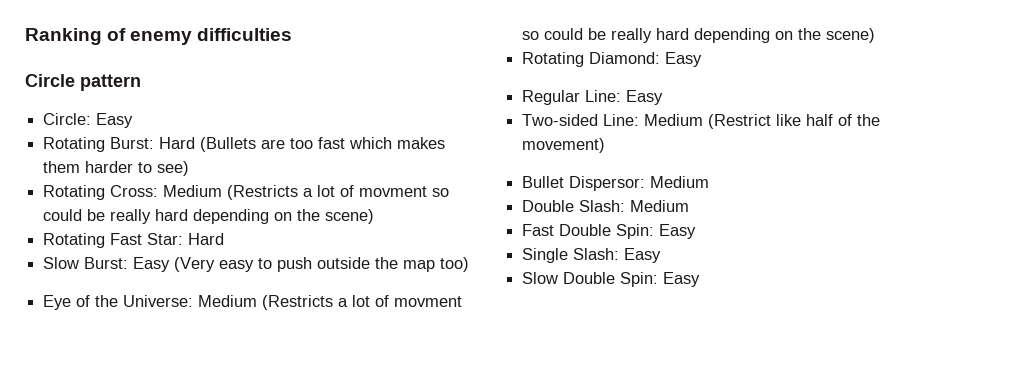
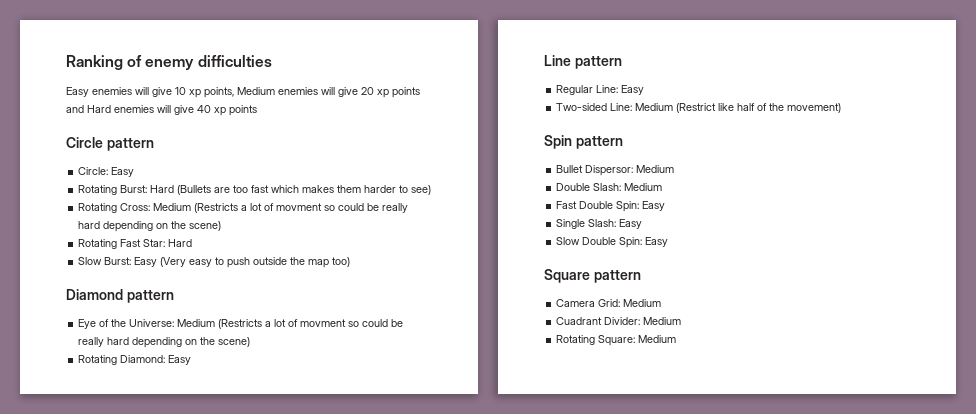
(293, 34) none -> [66,87,420,98] [66,105,257,116] // Easy enemies will give 10 xp points, Medium enemies will give 20 xp points and Hard enemies will give 40 xp points
(470, 264) none -> [66,289,174,303] // Diamond pattern
(703, 59) none -> [544,55,622,69] // Line pattern
(606, 145) none -> [544,135,623,149] // Spin pattern
(701, 279) none -> [544,269,641,283] [556,299,662,307] [556,317,682,325] [556,335,677,346] // Square pattern // Camera Grid: Medium // Cuadrant Divider: Medium // Rotating Square: Medium

